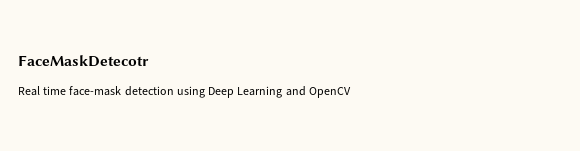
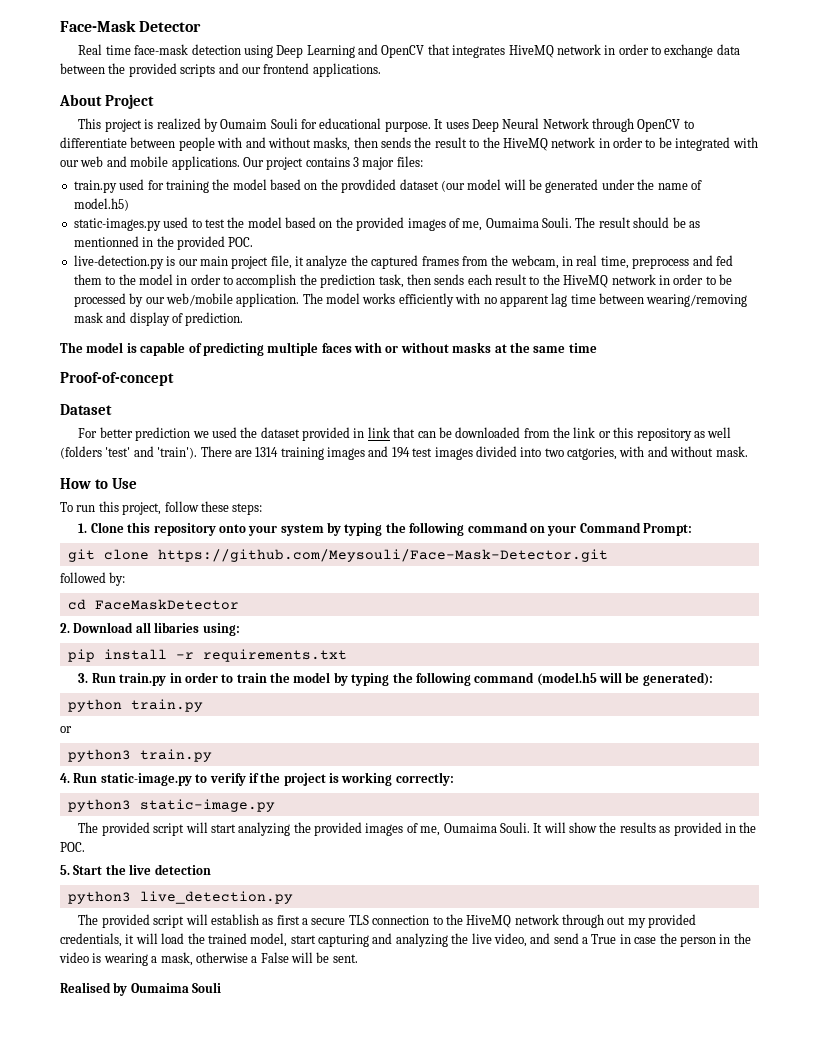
[18,55,149,67] FaceMaskDetecotr -> [60,20,202,32] Face-Mask Detector
(351, 92) none -> [427,44,740,58] [60,63,381,77] [59,94,154,109] [78,118,694,132] [60,137,758,151] [60,156,423,170] [73,179,702,193] [73,198,129,211] [73,217,700,231] [73,236,254,250] [73,255,733,269] [73,274,732,288] [73,293,748,307] [73,312,244,326] [60,342,597,356] [60,372,174,386] [60,404,112,415] [78,427,732,441] [60,446,748,460] [60,478,137,489] [60,501,263,515] [78,522,693,536] [67,549,608,562] [60,572,126,586] [67,599,239,610] [60,622,240,636] [67,649,347,662] [78,672,713,686] [67,699,203,712] [60,726,72,733] [67,749,212,762] [60,772,454,786] [67,799,275,812] [78,822,757,836] [60,842,85,852] [60,864,211,875] [67,891,293,904] [78,914,697,928] [60,933,751,947] [59,952,358,966] [60,982,222,996] that integrates HiveMQ network in order to exchange data between the provided scripts and our frontend applications. // About Project // This project is realized by Oumaim Souli for educational purpose. It uses Deep Neural Network through OpenCV to differentiate between people with and without masks, then sends the result to the HiveMQ network in order to be integrated with our web and mobile applications. Our project contains 3 major files: // train.py used for training the model based on the provdided dataset (our model will be generated under the name of model.h5) // static-images.py used to test the model based on the provided images of me, Oumaima Souli. The result should be as mentionned in the provided POC. // live-detection.py is our main project file, it analyze the captured frames from the webcam, in real time, preprocess and fed them to the model in order to accomplish the prediction task, then sends each result to the HiveMQ network in order to be processed by our web/mobile application. The model works efficiently with no apparent lag time between wearing/removing mask and display of prediction. // The model is capable of predicting multiple faces with or without masks at the same time // Proof-of-concept // Dataset // For better prediction we used the dataset provided in link that can be downloaded from the link or this repository as well (folders 'test' and 'train'). There are 1314 training images and 194 test images divided into two catgories, with and without mask. // How to Use // To run this project, follow these steps: // 1. Clone this repository onto your system by typing the following command on your Command Prompt: // git clone https://github.com/Meysouli/Face-Mask-Detector.git // followed by: // cd FaceMaskDetector // 2. Download all libaries using: // pip install -r requirements.txt // 3. Run train.py in order to train the model by typing the following command (model.h5 will be generated): // python train.py // or // python3 train.py // 4. Run static-image.py to verify if the project is working correctly: // python3 static-image.py // The provided script will start analyzing the provided images of me, Oumaima Souli. It will show the results as provided in the POC. // 5. Start the live detection // python3 live_detection.py // The provided script will establish as first a secure TLS connection to the HiveMQ network through out my provided credentials, it will load the trained model, start capturing and analyzing the live video, and send a True in case the person in the video is wearing a mask, otherwise a False will be sent. // Realised by Oumaima Souli

